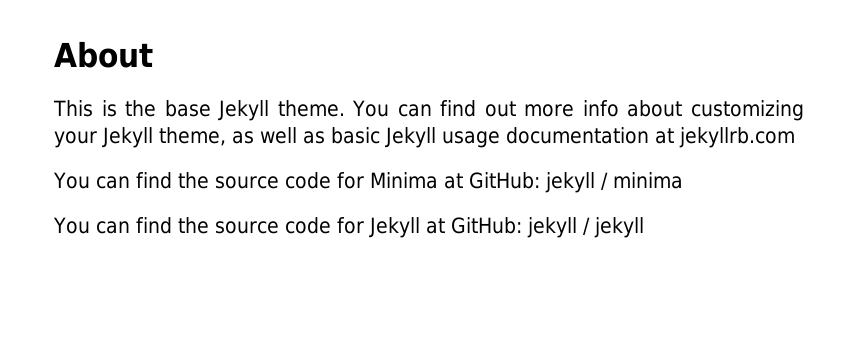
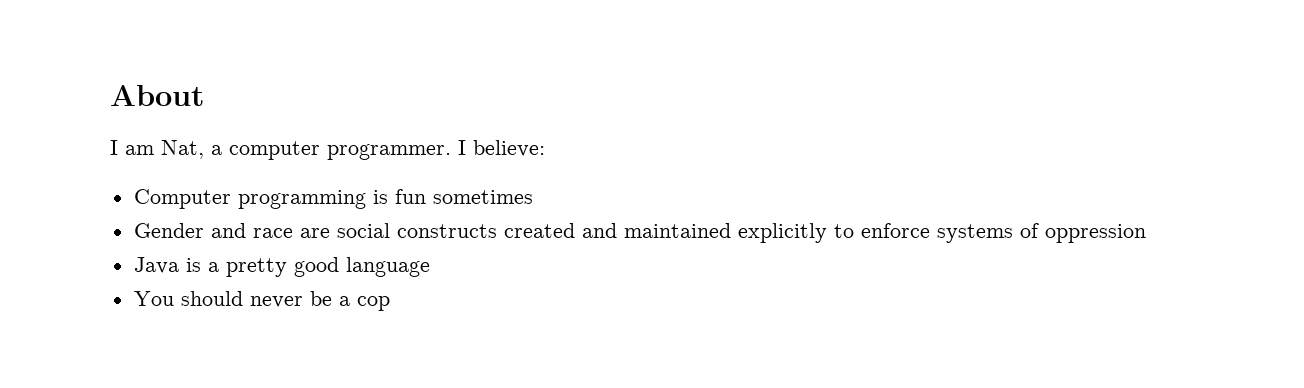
[53,100,804,121] [54,127,795,148] [53,172,683,193] [53,217,644,238] This is the base Jekyll theme. You can find out more info about customizing your Jekyll theme, as well as basic Jekyll usage documentation at jekyllrb.com // You can find the source code for Minima at GitHub: jekyll / minima // You can find the source code for Jekyll at GitHub: jekyll / jekyll -> [110,140,545,160] [133,189,533,209] [133,223,1146,243] [133,257,430,277] [133,291,390,311] I am Nat, a computer programmer. I believe: // Computer programming is fun sometimes // Gender and race are social constructs created and maintained explicitly to enforce systems of oppression // Java is a pretty good language // You should never be a cop

